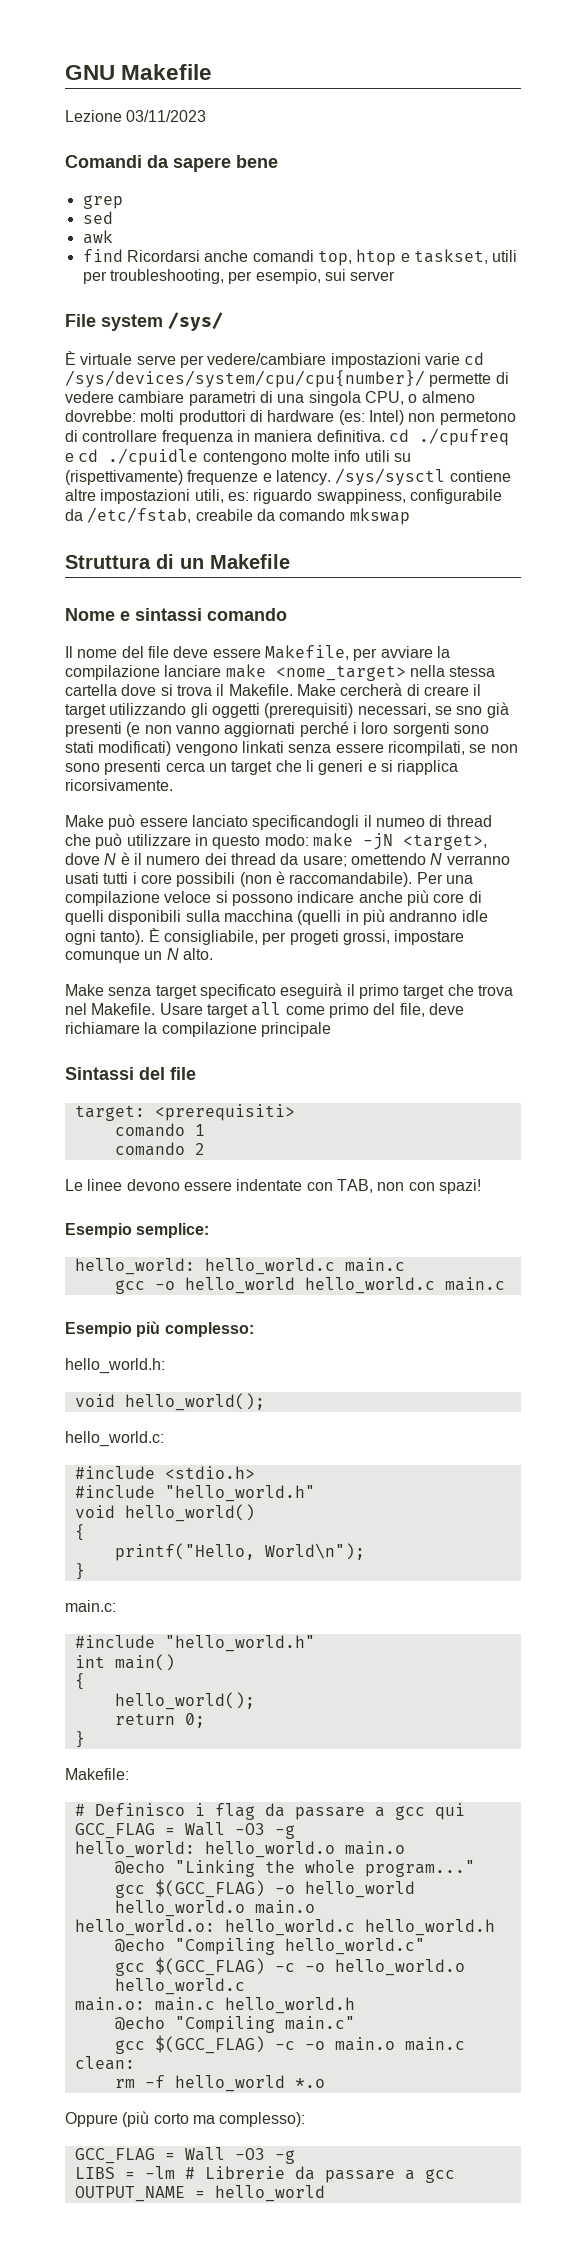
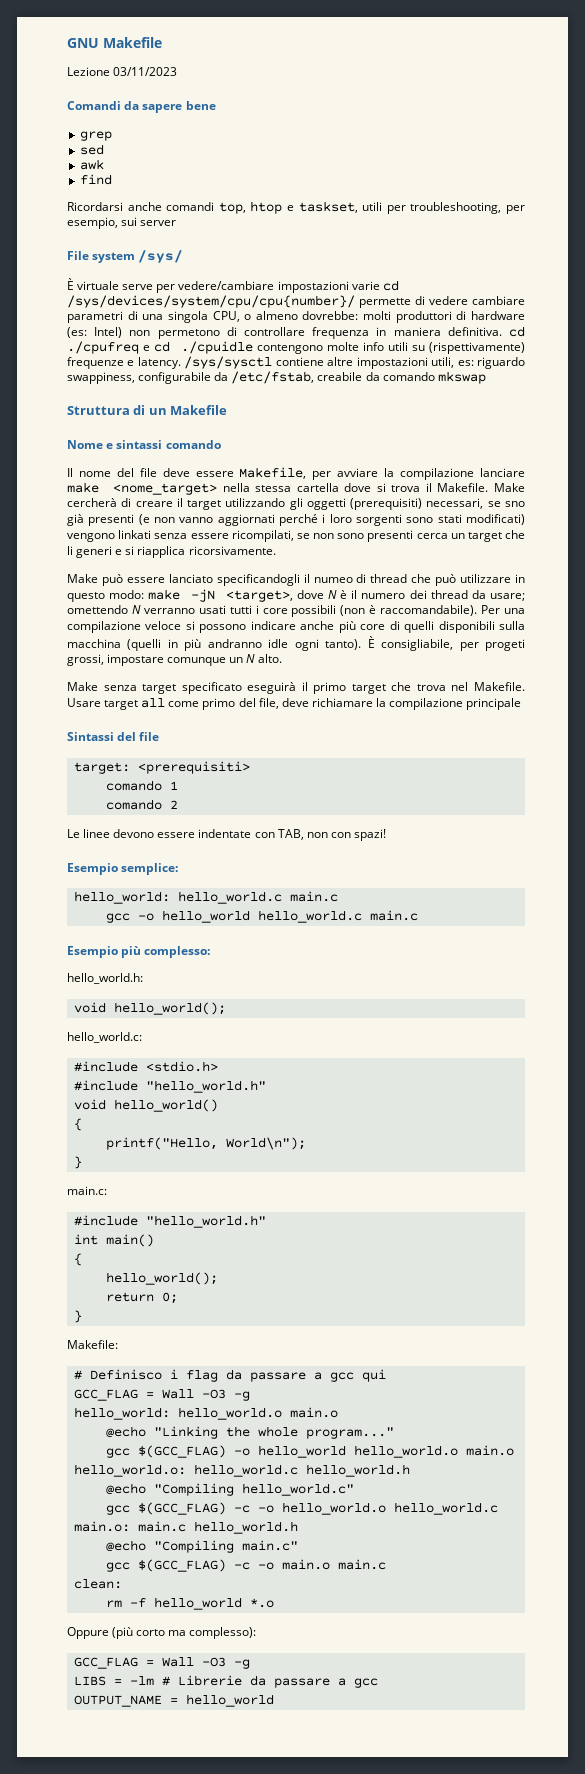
(123, 255) none -> (112, 179) //

